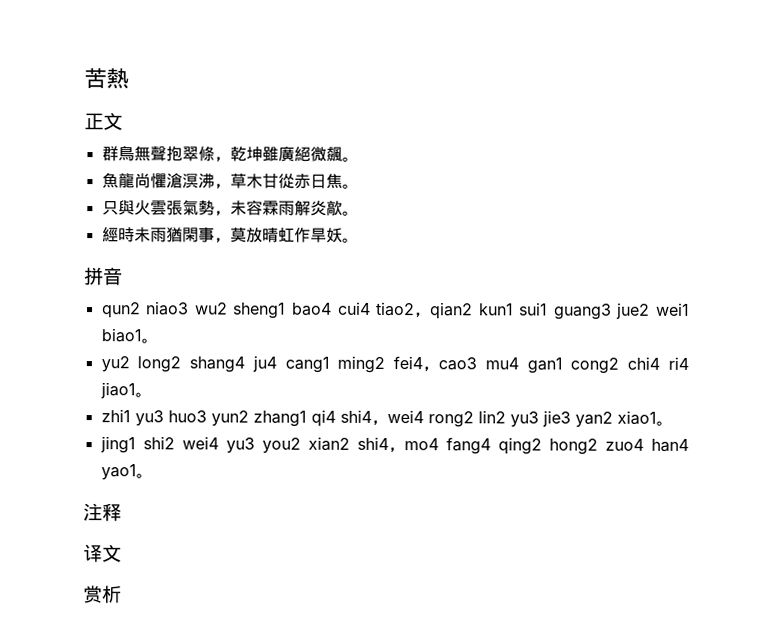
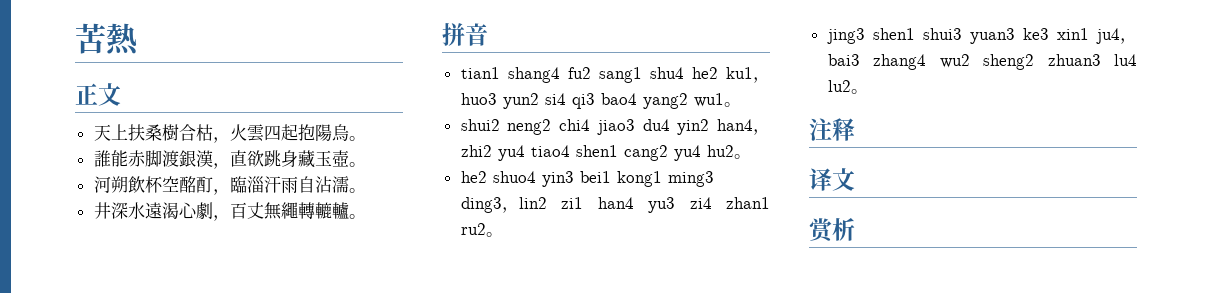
[101,145,359,162] [101,172,359,189] [101,199,359,216] [101,227,359,243] [84,267,123,286] [101,301,690,320] [100,328,158,344] [100,355,689,374] [99,382,152,400] [100,409,673,428] [99,436,689,455] [100,464,137,481] 群鳥無聲抱翠條，乾坤雖廣絕微飆。 // 魚龍尚懼滄溟沸，草木甘從赤日焦。 // 只與火雲張氣勢，未容霖雨解炎歊。 // 經時未雨猶閑事，莫放晴虹作旱妖。 // 拼音 // qun2 niao3 wu2 sheng1 bao4 cui4 tiao2，qian2 kun1 sui1 guang3 jue2 wei1 biao1。 // yu2 long2 shang4 ju4 cang1 ming2 fei4，cao3 mu4 gan1 cong2 chi4 ri4 jiao1。 // zhi1 yu3 huo3 yun2 zhang1 qi4 shi4，wei4 rong2 lin2 yu3 jie3 yan2 xiao1。 // jing1 shi2 wei4 yu3 you2 xian2 shi4，mo4 fang4 qing2 hong2 zuo4 han4 yao1 -> [93,124,366,143] [93,150,366,169] [93,176,366,195] [93,202,366,221] [442,23,488,46] [460,67,770,83] [460,93,741,109] [460,119,770,135] [460,145,751,161] [460,171,714,187] [460,197,770,213] [460,223,503,237] [826,28,1137,44] [827,54,1137,70] [827,80,851,92] 天上扶桑樹合枯，火雲四起抱陽烏。 // 誰能赤脚渡銀漢，直欲跳身藏玉壺。 // 河朔飲杯空酩酊，臨淄汗雨自沾濡。 // 井深水遠渴心劇，百丈無繩轉轆轤。 // 拼音 // tian1 shang4 fu2 sang1 shu4 he2 ku1，huo3 yun2 si4 qi3 bao4 yang2 wu1。 // shui2 neng2 chi4 jiao3 du4 yin2 han4，zhi2 yu4 tiao4 shen1 cang2 yu4 hu2。 // he2 shuo4 yin3 bei1 kong1 ming3 ding3，lin2 zi1 han4 yu3 zi4 zhan1 ru2。 // jing3 shen1 shui3 yuan3 ke3 xin1 ju4，bai3 zhang4 wu2 sheng2 zhuan3 lu4 lu2

